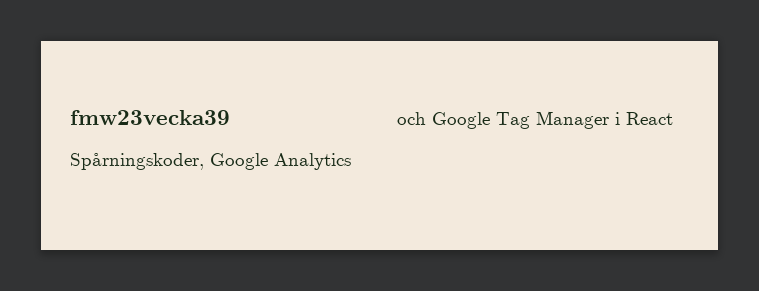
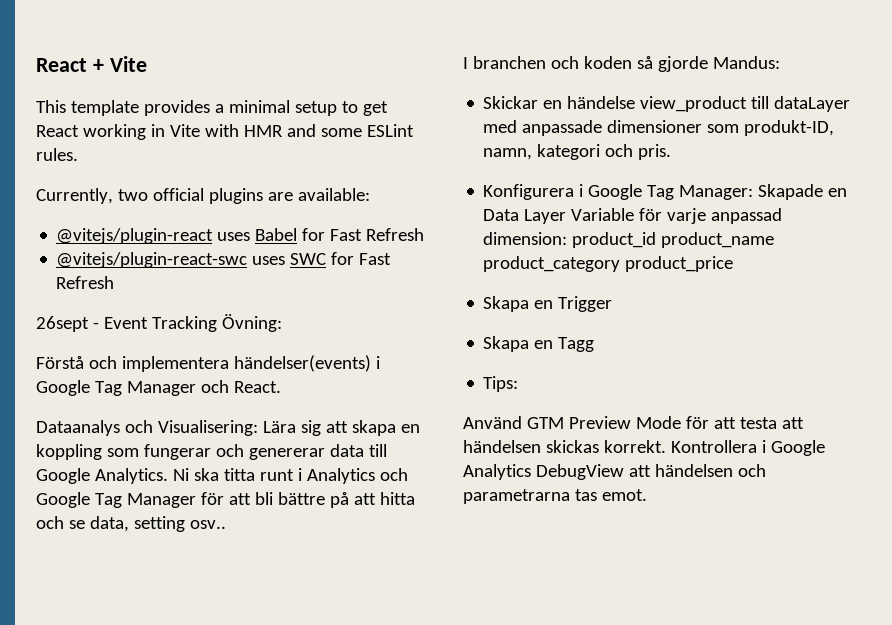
[70,110,230,125] [70,153,268,170] fmw23vecka39 // Spårningskoder, Google -> [36,56,147,72] [36,100,388,116] [36,124,414,140] [36,148,78,161] [36,188,370,204] [56,228,425,244] [56,252,392,268] [56,276,115,289] [36,314,282,332] [36,355,380,372] [36,380,281,396] [36,420,420,436] [36,444,387,460] [36,468,302,484] React + Vite // This template provides a minimal setup to get React working in Vite with HMR and some ESLint rules. // Currently, two official plugins are available: // @vitejs/plugin-react uses Babel for Fast Refresh // @vitejs/plugin-react-swc uses SWC for Fast Refresh // 26sept - Event Tracking Övning: // Förstå och implementera händelser(events) i Google Tag Manager och React. // Dataanalys och Visualisering: Lära sig att skapa en koppling som fungerar och genererar data till Google Analytics. Ni ska titta runt i
[615,112,673,125] i React -> [200,492,415,508] [36,516,226,532] [463,56,780,72] [483,96,851,112] [483,120,835,136] [483,144,672,160] [483,184,848,200] [483,208,783,224] [483,232,775,248] [483,256,734,272] [483,296,613,312] [483,336,595,352] [483,376,519,392] [463,416,804,429] [463,440,825,456] [463,464,766,480] [463,489,647,504] för att bli bättre på att hitta och se data, setting osv.. // I branchen och koden så gjorde Mandus: // Skickar en händelse view_product till dataLayer med anpassade dimensioner som produkt-ID, namn, kategori och pris. // Konfigurera i Google Tag Manager: Skapade en Data Layer Variable för varje anpassad dimension: product_id product_name product_category product_price // Skapa en Trigger // Skapa en Tagg // Tips: // Använd GTM Preview Mode för att testa att händelsen skickas korrekt. Kontrollera i Google Analytics DebugView att händelsen och parametrarna tas emot.

